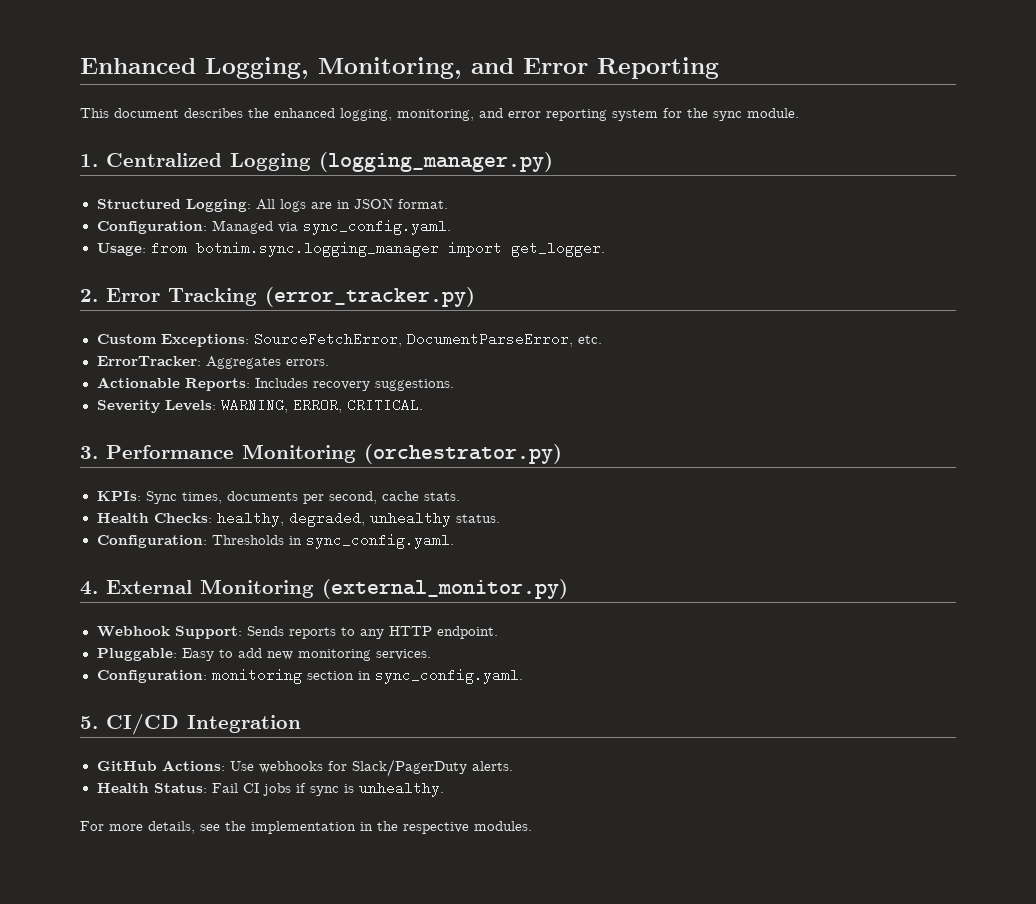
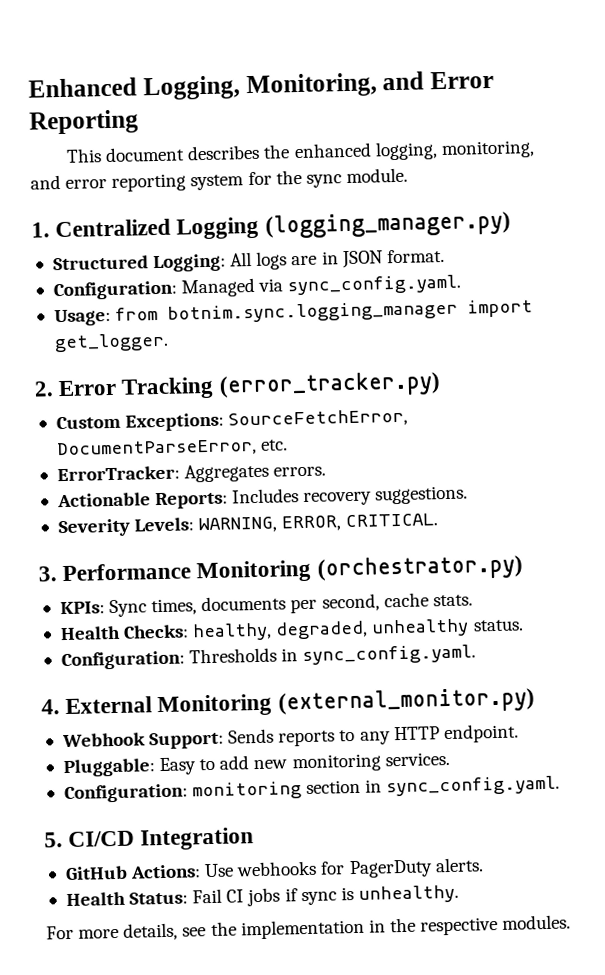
[351,759,467,777] Slack/PagerDuty -> [348,859,433,879] PagerDuty

